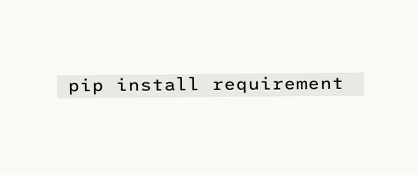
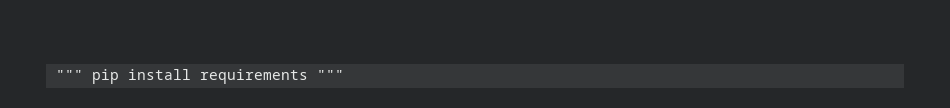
(66, 86) none -> [55,70,83,80] """
[210,75,345,94] requirement -> [199,69,344,84] requirements """

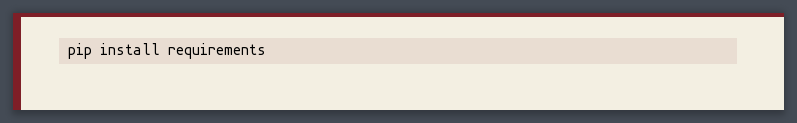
[55,70,83,80] """ -> (68, 51) none
[316,70,344,80] """ -> (266, 51) none

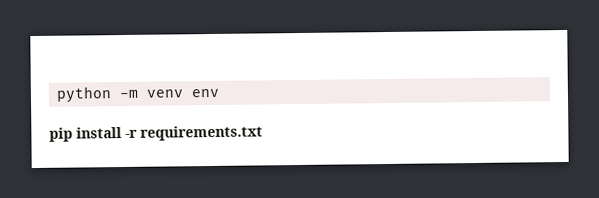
[68,43,266,59] pip install requirements -> [56,86,220,103] [49,125,263,142] python -m venv env // pip install -r requirements.txt

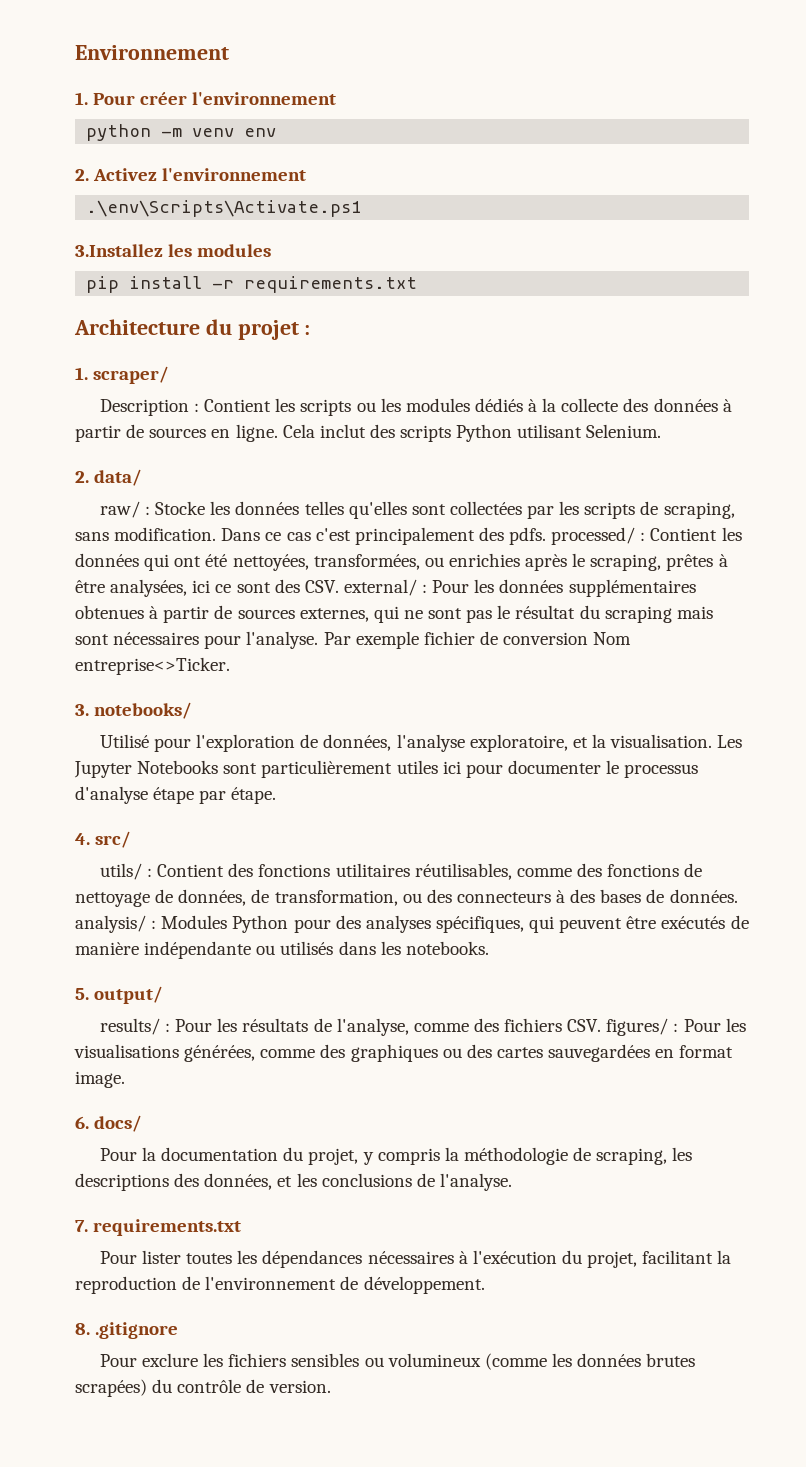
(56, 94) none -> [75,45,229,60] [75,92,337,105] Environnement // 1. Pour créer l'environnement //
[49,125,263,142] pip install -r requirements.txt -> [75,168,307,181] [86,200,362,217] [75,244,272,257] [86,276,418,293] [74,319,311,340] [75,366,170,384] [99,398,732,416] [75,424,662,442] [75,469,143,486] [99,501,735,519] [75,527,742,545] [75,553,728,571] [75,579,696,597] [75,605,713,623] [75,631,632,649] [75,657,230,675] [75,702,193,719] [99,734,743,752] [74,760,699,778] [75,786,277,804] [75,831,132,848] [99,863,703,880] [75,889,738,907] [75,915,749,933] [75,941,489,959] [75,986,164,1004] [99,1018,746,1036] [74,1044,734,1062] [75,1071,125,1088] [75,1115,143,1132] [99,1147,693,1165] [75,1173,512,1191] [75,1219,242,1236] [99,1250,732,1268] [75,1276,485,1294] [75,1322,179,1339] [99,1353,696,1370] [75,1379,331,1397] 2. Activez l'environnement // .\env\Scripts\Activate.ps1 // 3.Installez les modules // pip install -r requirements.txt // Architecture du projet : // 1. scraper/ // Description : Contient les scripts ou les modules dédiés à la collecte des données à partir de sources en ligne. Cela inclut des scripts Python utilisant Selenium. // 2. data/ // raw/ : Stocke les données telles qu'elles sont collectées par les scripts de scraping, sans modification. Dans ce cas c'est principalement des pdfs. processed/ : Contient les données qui ont été nettoyées, transformées, ou enrichies après le scraping, prêtes à être analysées, ici ce sont des CSV. external/ : Pour les données supplémentaires obtenues à partir de sources externes, qui ne sont pas le résultat du scraping mais sont nécessaires pour l'analyse. Par exemple fichier de conversion Nom entreprise<>Ticker. // 3. notebooks/ // Utilisé pour l'exploration de données, l'analyse exploratoire, et la visualisation. Les Jupyter Notebooks sont particulièrement utiles ici pour documenter le processus d'analyse étape par étape. // 4. src/ // utils/ : Contient des fonctions utilitaires réutilisables, comme des fonctions de nettoyage de données, de transformation, ou des connecteurs à des bases de données. analysis/ : Modules Python pour des analyses spécifiques, qui peuvent être exécutés de manière indépendante ou utilisés dans les notebooks. // 5. output/ // results/ : Pour les résultats de l'analyse, comme des fichiers CSV. figures/ : Pour les visualisations générées, comme des graphiques ou des cartes sauvegardées en format image. // 6. docs/ // Pour la documentation du projet, y compris la méthodologie de scraping, les descriptions des données, et les conclusions de l'analyse. // 7. requirements.txt // Pour lister toutes les dépendances nécessaires à l'exécution du projet, facilitant la reproduction de l'environnement de développement. // 8. .gitignore // Pour exclure les fichiers sensibles ou volumineux (comme les données brutes scrapées) du contrôle de version.

